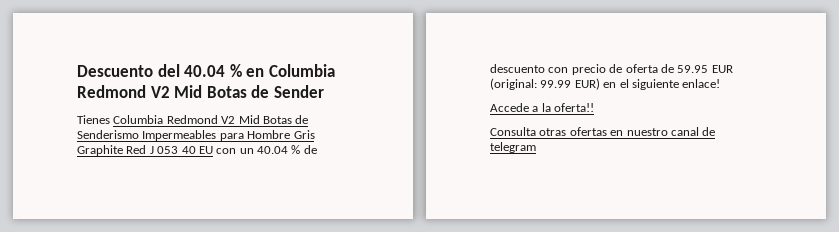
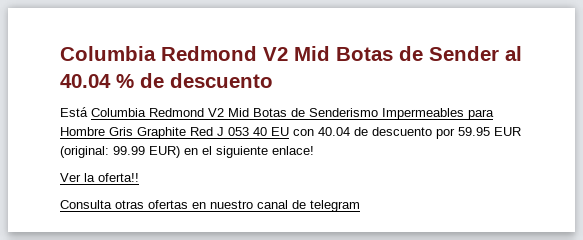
[77,64,265,77] Descuento del 40.04 % en -> (60, 53) none
[77,115,110,124] // Tienes -> [505,46,522,61] [60,73,273,88] [60,107,88,117] al 40.04 % de descuento // Está
[239,145,317,154] [490,64,674,75] un 40.04 % de descuento con precio de oferta de -> [318,127,455,139] 40.04 de descuento por
[490,103,539,112] Accede a -> [60,173,81,182] Ver

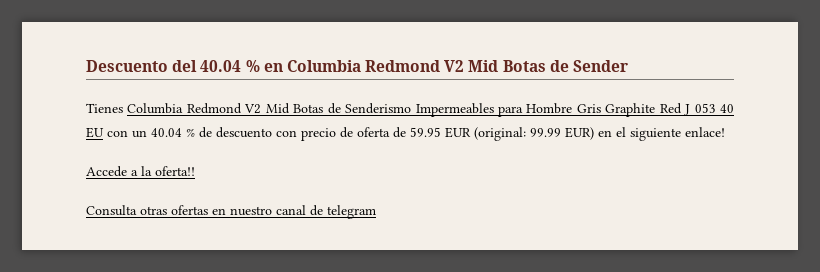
(60, 53) none -> [86,60,283,72] Descuento del 40.04 % en
[505,46,522,61] [60,73,273,88] [60,107,88,117] al 40.04 % de descuento // Está -> [86,103,123,113] // Tienes
[318,127,455,139] 40.04 de descuento por -> [132,127,406,141] un 40.04 % de descuento con precio de oferta de
[60,173,81,182] Ver -> [86,166,138,177] Accede a

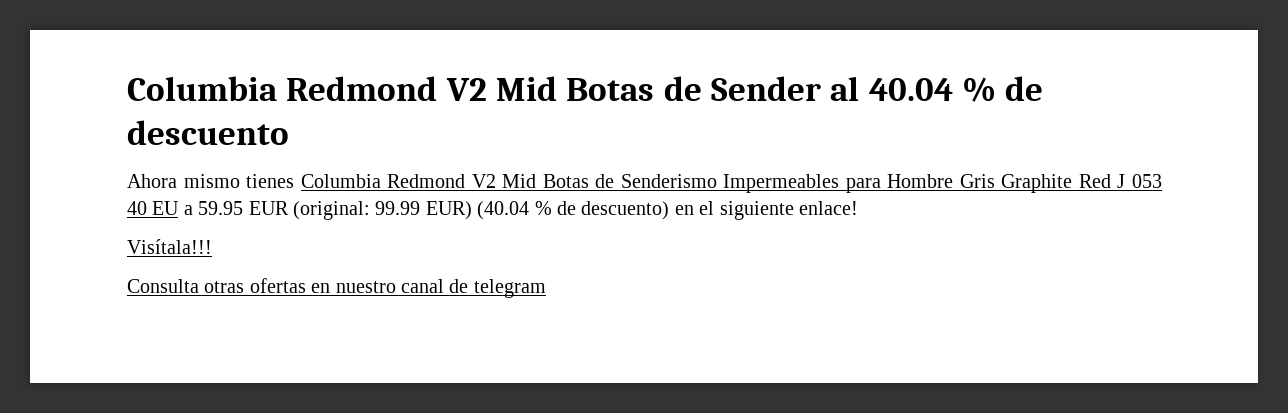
[86,60,283,72] Descuento del 40.04 % en -> (127, 88) none
[86,103,123,113] // Tienes -> [830,76,1044,102] [127,120,289,145] [127,174,295,188] al 40.04 % de descuento // Ahora mismo tienes
[107,127,406,141] con un 40.04 % de descuento con precio de oferta de -> [183,205,193,215] a
(594, 133) none -> [477,201,670,220] (40.04 % de descuento)
[86,166,195,177] Accede a la oferta!! -> [127,239,212,254] Visítala!!!

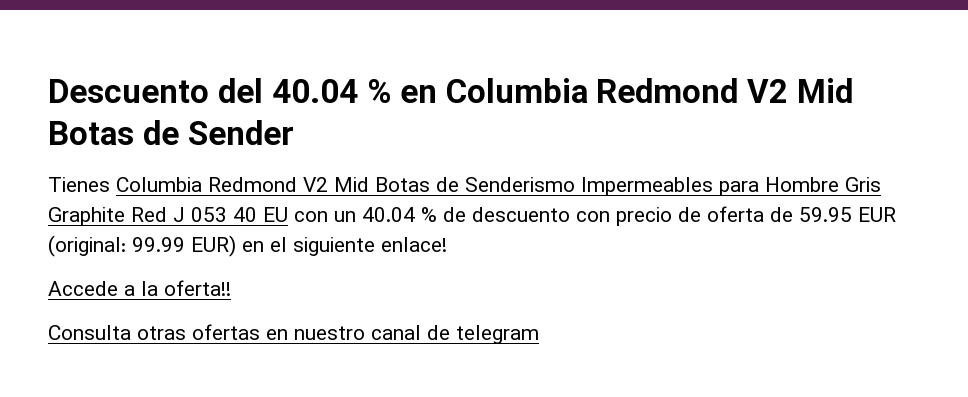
(127, 88) none -> [48,78,437,103] Descuento del 40.04 % en
[830,76,1044,102] [127,120,289,145] [127,174,295,188] al 40.04 % de descuento // Ahora mismo tienes -> [48,177,110,192] // Tienes
[183,205,193,215] a -> [294,206,793,226] con un 40.04 % de descuento con precio de oferta de
[477,201,670,220] (40.04 % de descuento) -> (236, 246) none
[127,239,212,254] Visítala!!! -> [48,280,231,296] Accede a la oferta!!

